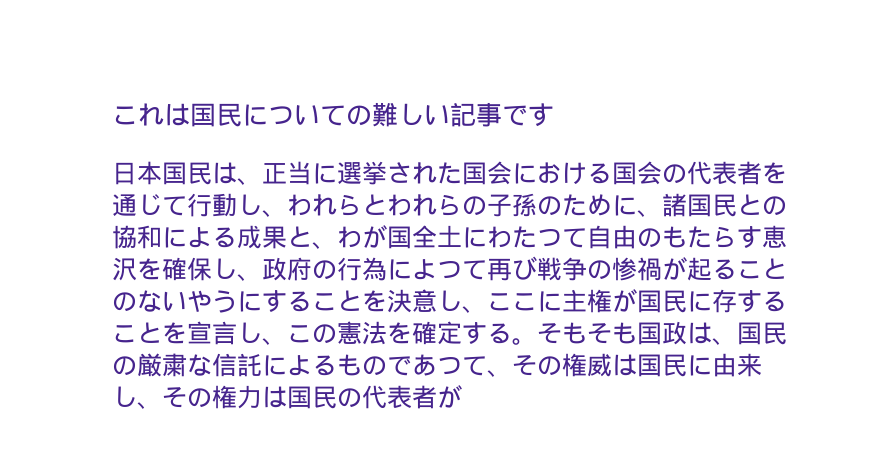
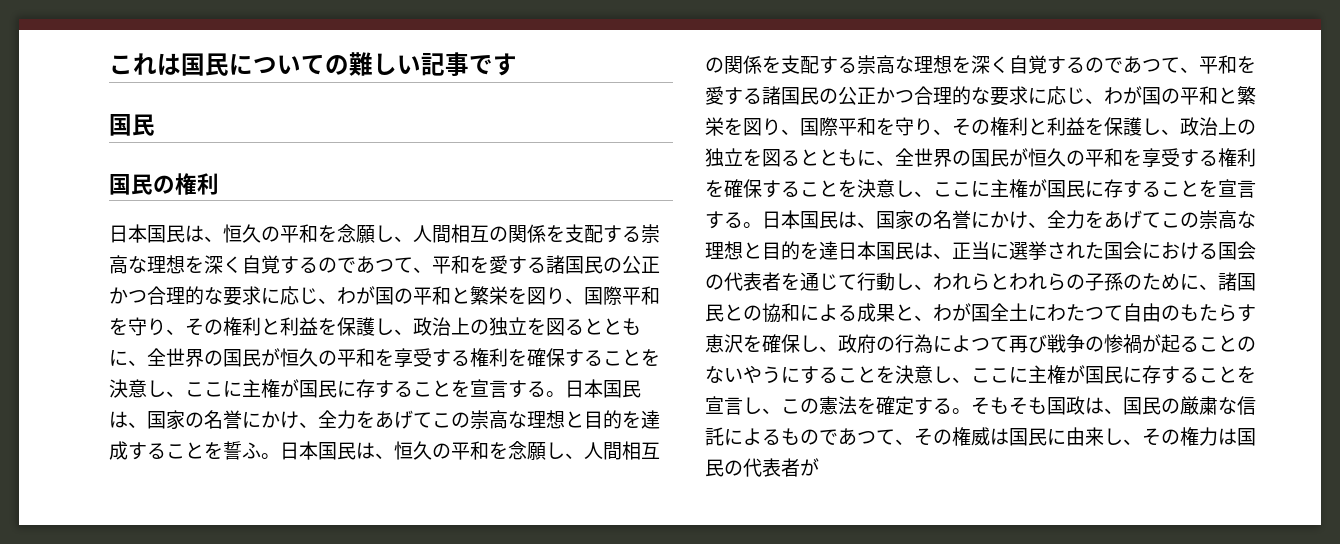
(554, 115) none -> [109,114,155,136] [109,173,219,195] [109,224,660,243] [109,255,660,274] [109,286,660,306] [109,317,641,336] [109,348,660,368] [109,379,641,398] [109,410,660,430] [109,441,660,460] [705,55,1256,74] [705,86,1256,106] [705,117,1256,137] [705,148,1256,168] [705,179,1256,198] [705,210,1256,230] [705,241,838,260] 国民 // 国民の権利 // 日本国民は、恒久の平和を念願し、人間相互の関係を支配する崇高な理想を深く自覚するのであつて、平和を愛する諸国民の公正かつ合理的な要求に応じ、わが国の平和と繁栄を図り、国際平和を守り、その権利と利益を保護し、政治上の独立を図るとともに、全世界の国民が恒久の平和を享受する権利を確保することを決意し、ここに主権が国民に存することを宣言する。日本国民は、国家の名誉にかけ、全力をあげてこの崇高な理想と目的を達成することを誓ふ。日本国民は、恒久の平和を念願し、人間相互の関係を支配する崇高な理想を深く自覚するのであつて、平和を愛する諸国民の公正かつ合理的な要求に応じ、わが国の平和と繁栄を図り、国際平和を守り、その権利と利益を保護し、政治上の独立を図るとともに、全世界の国民が恒久の平和を享受する権利を確保することを決意し、ここに主権が国民に存することを宣言する。日本国民は、国家の名誉にかけ、全力をあげてこの崇高な理想と目的を達

